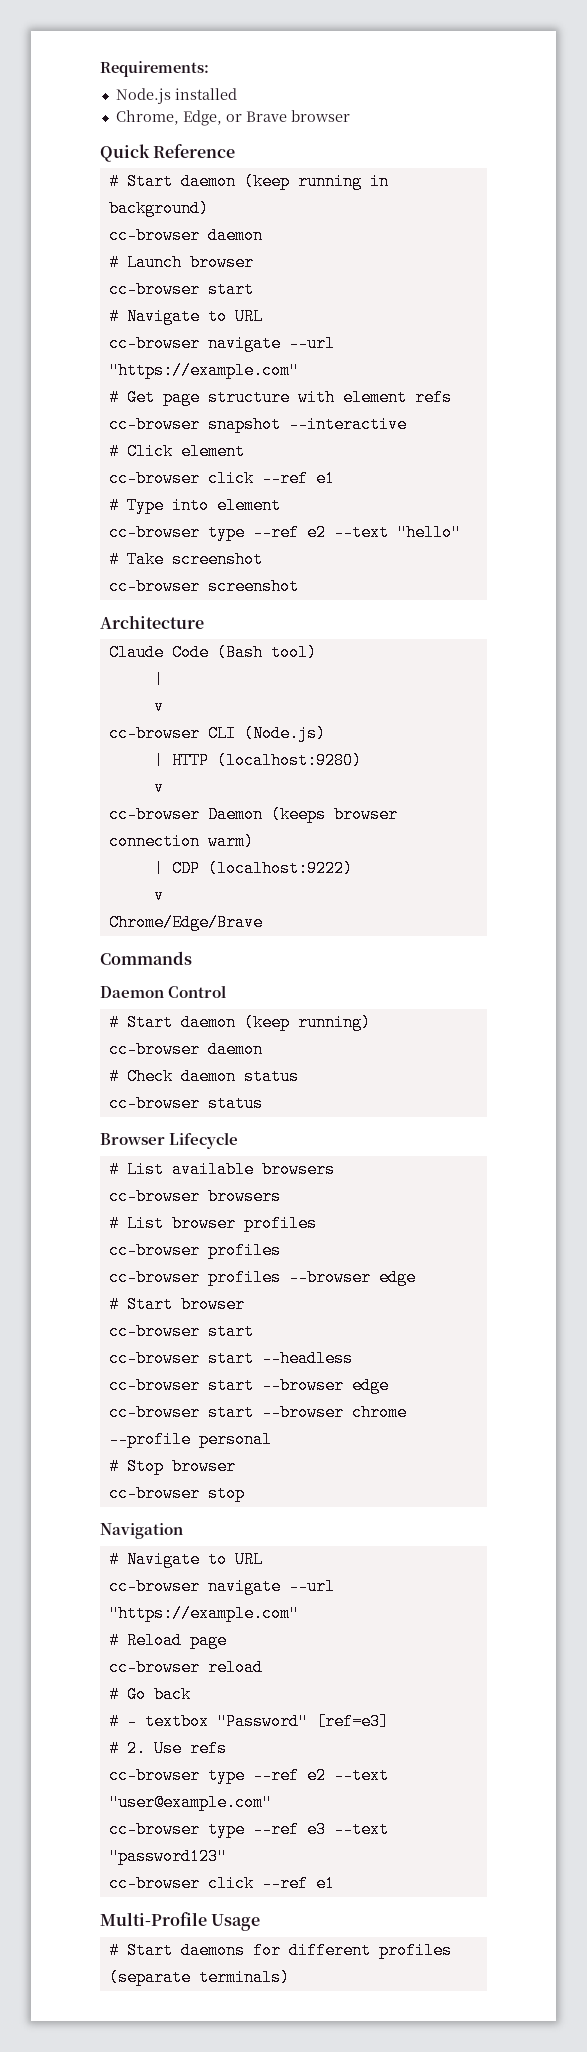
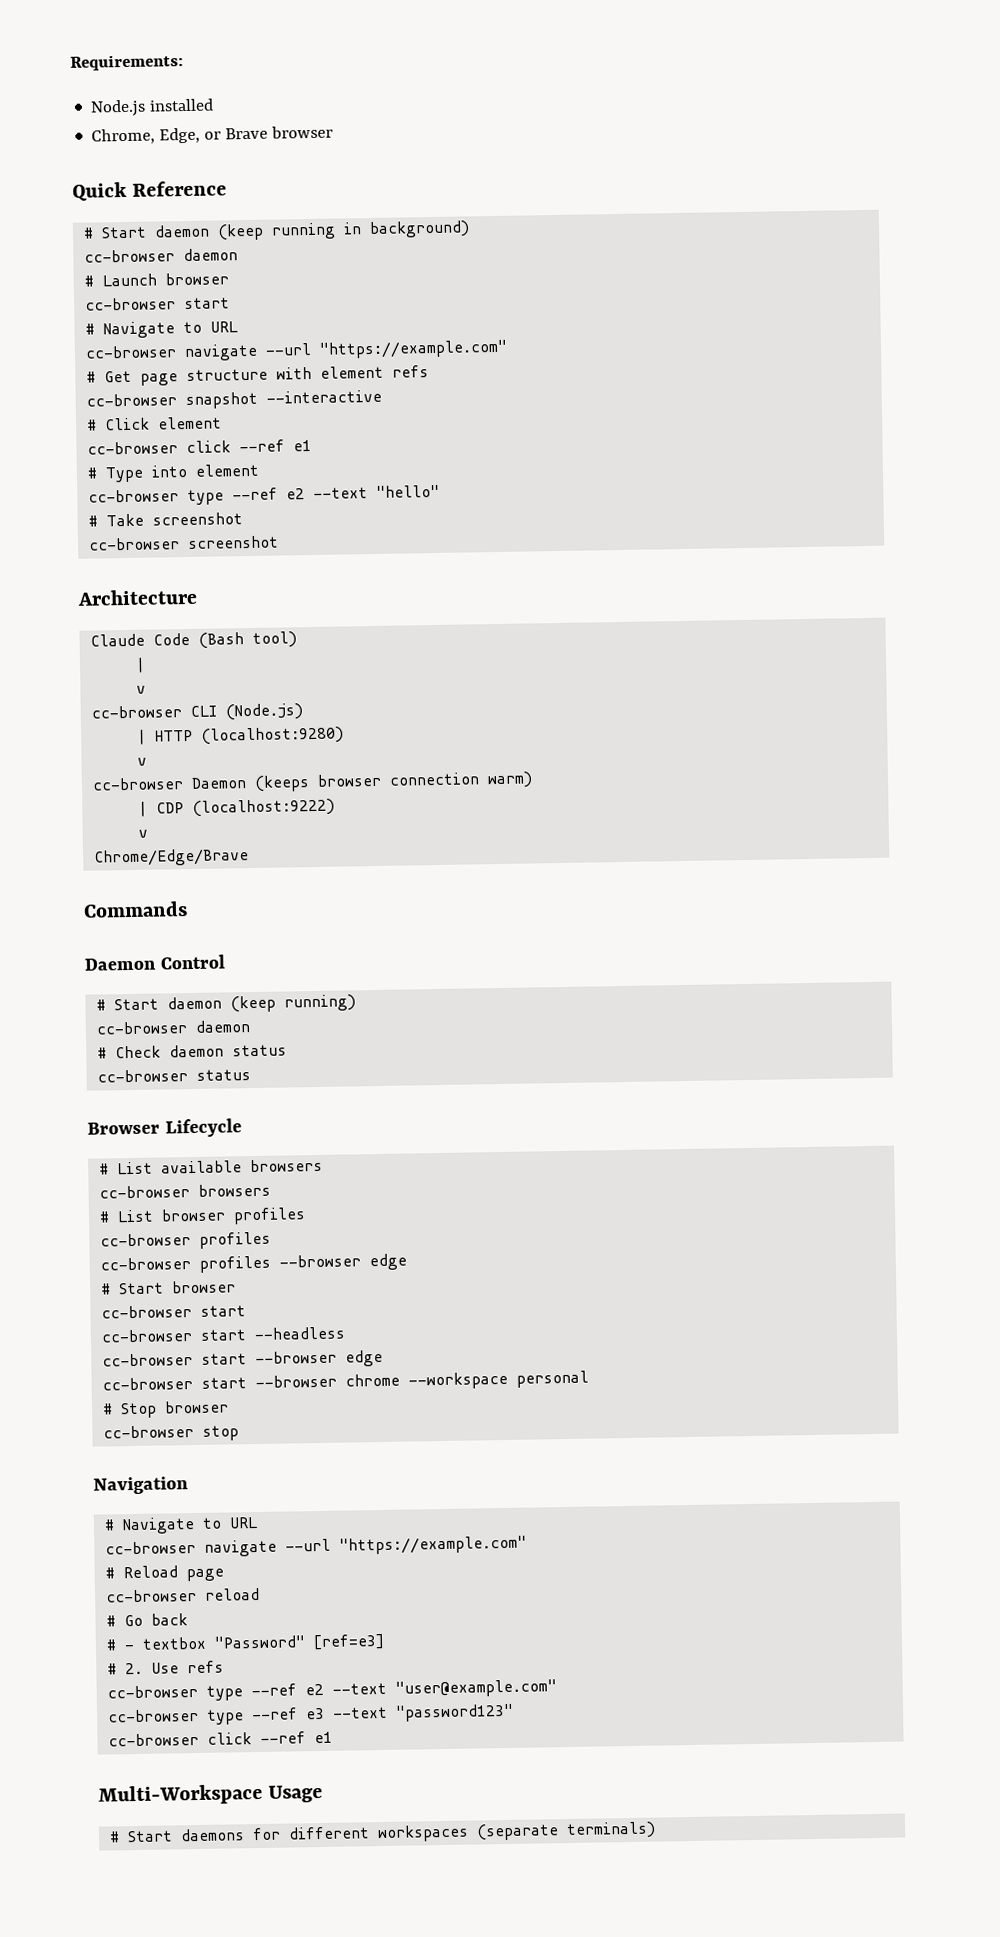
[108,1431,191,1448] --profile -> [408,1371,509,1390] --workspace
[100,1912,207,1926] Multi-Profile -> [98,1783,263,1806] Multi-Workspace
[378,1942,452,1959] profiles -> [377,1824,470,1843] workspaces

